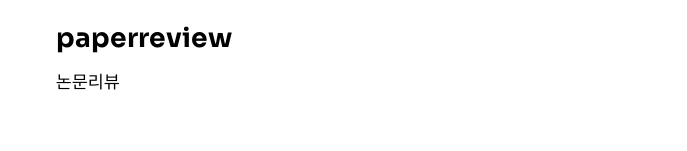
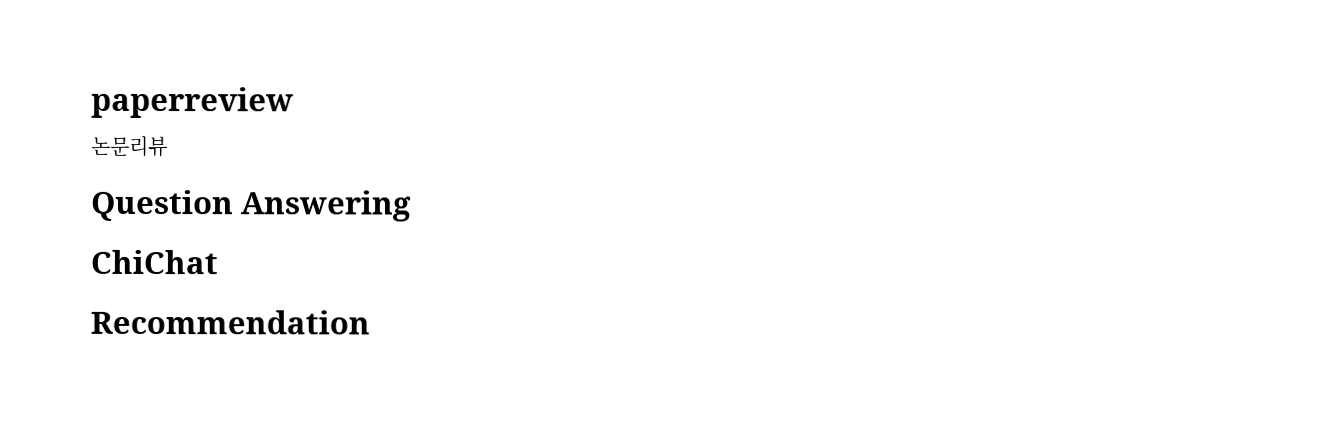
(120, 81) none -> [90,189,413,222] [90,249,218,275] [90,309,370,335] // Question Answering // ChiChat // Recommendation

